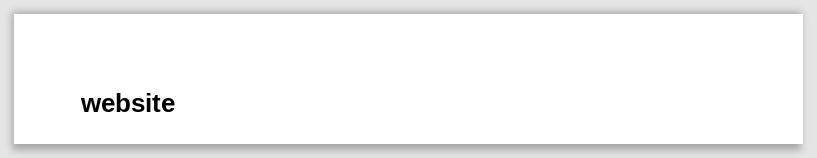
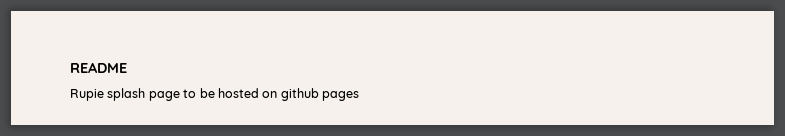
[80,93,175,112] website -> [70,62,127,73] [70,88,359,101] README // Rupie splash page to be hosted on github pages

